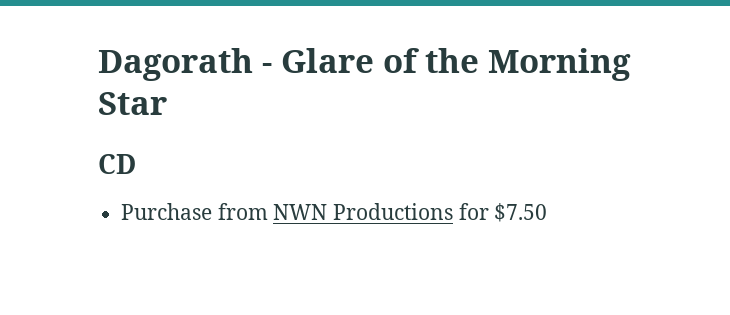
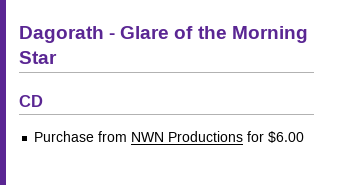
[494,203,548,222] $7.50 -> [268,131,305,143] $6.00

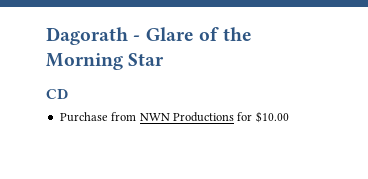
[268,131,305,143] $6.00 -> [255,111,289,123] $10.00

